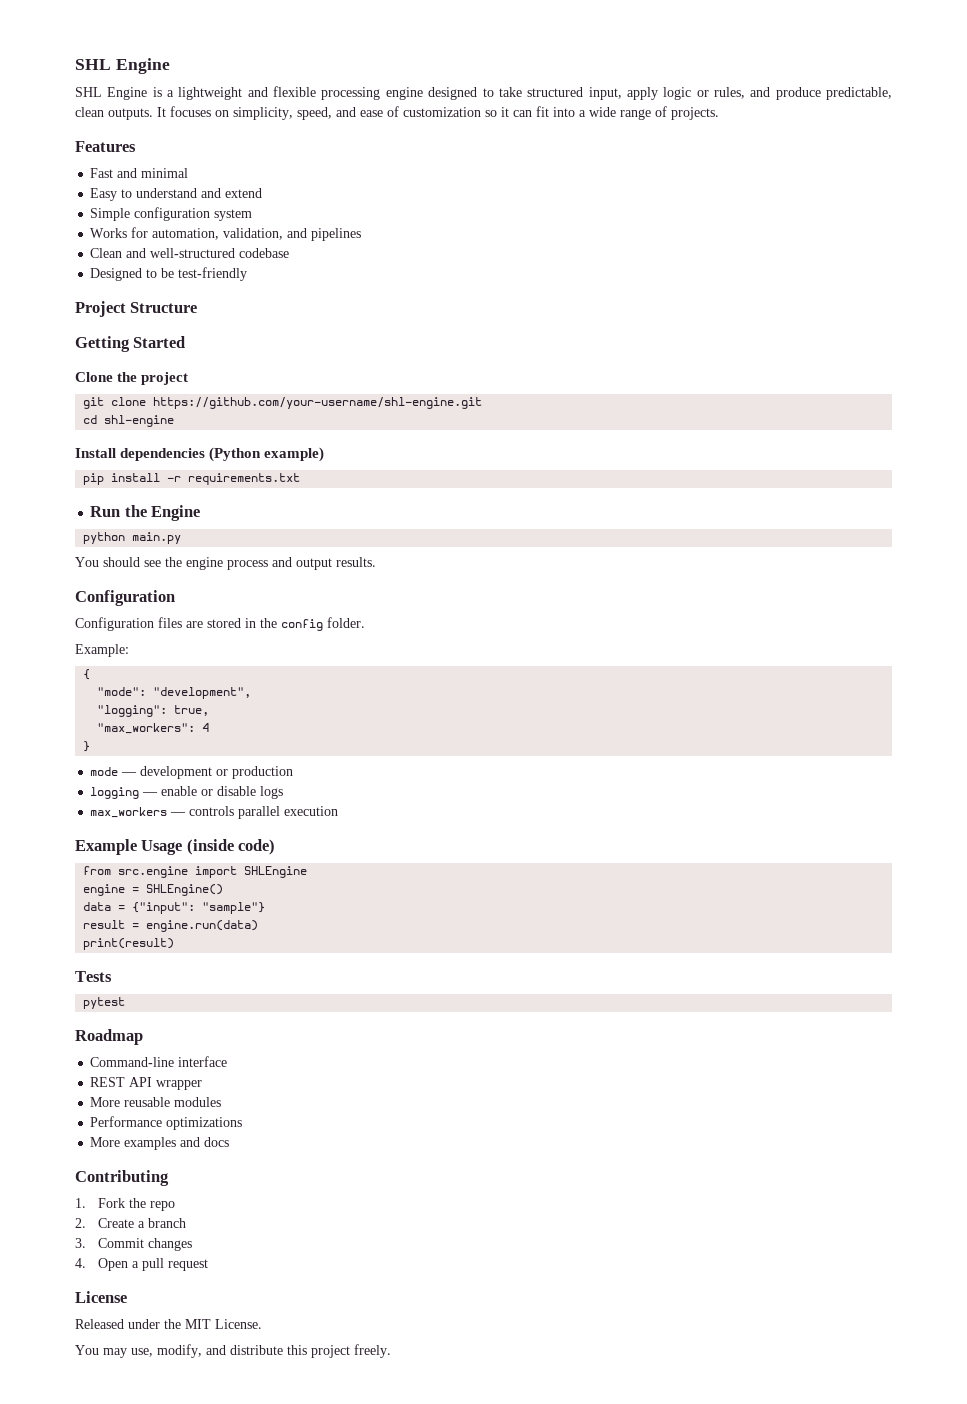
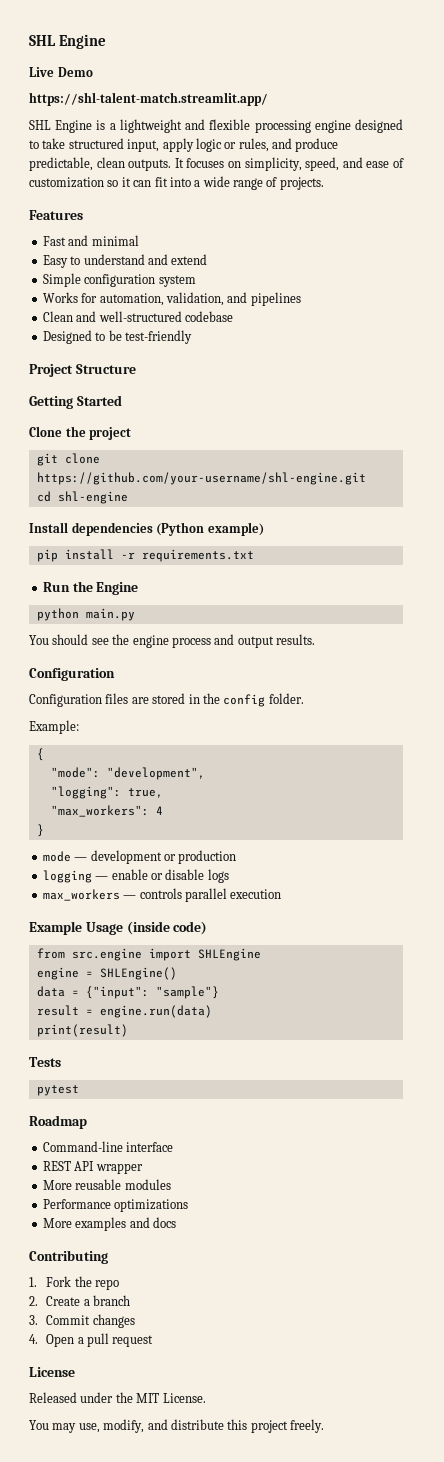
[75,58,170,74] SHL Engine -> [29,34,106,49] [29,67,93,77] [29,92,268,106] SHL Engine // Live Demo // https://shl-talent-match.streamlit.app/

